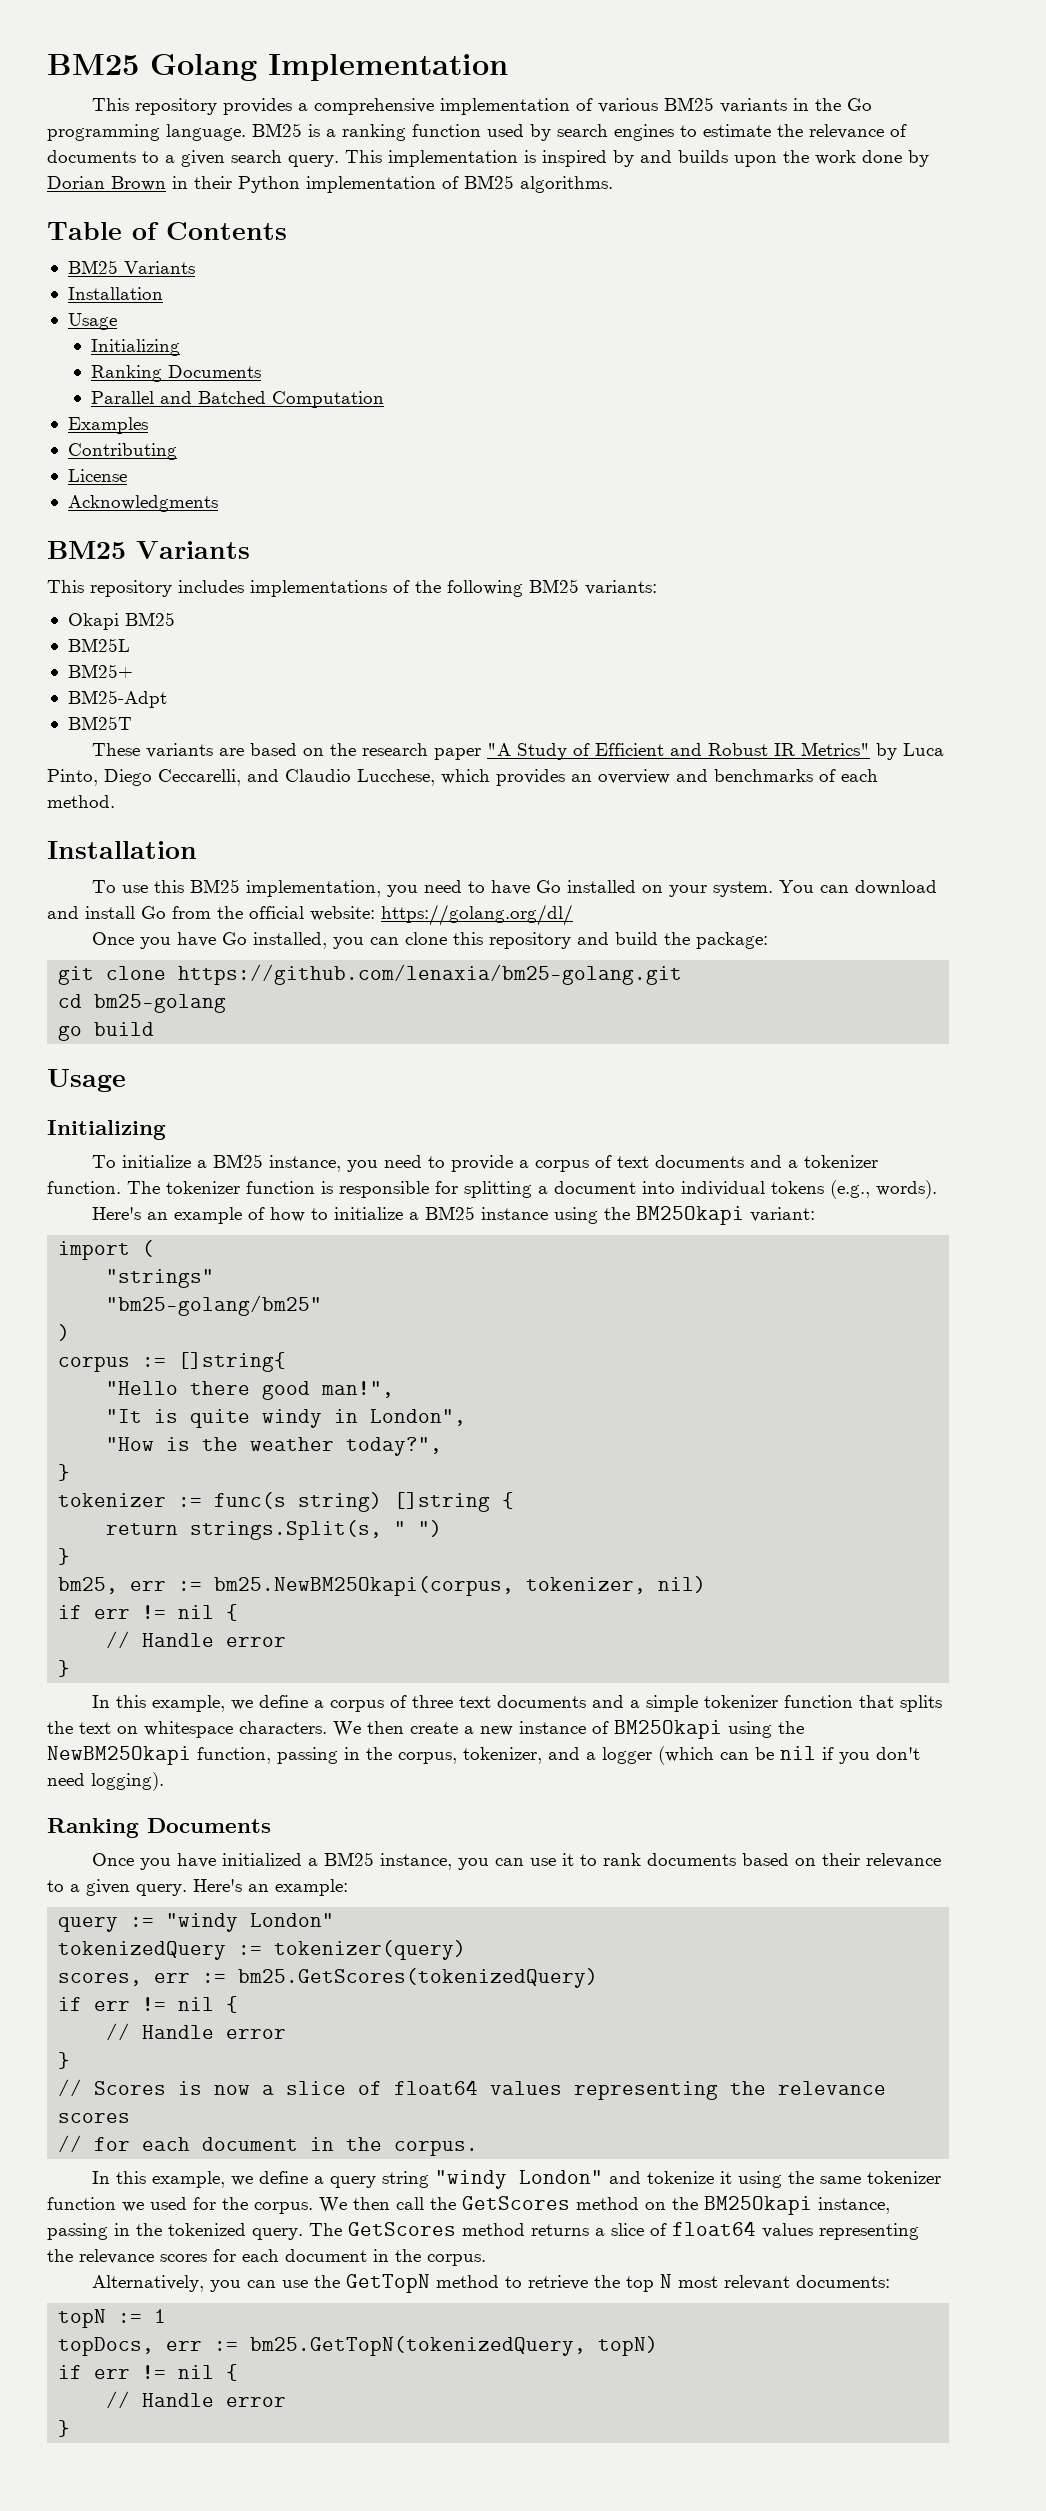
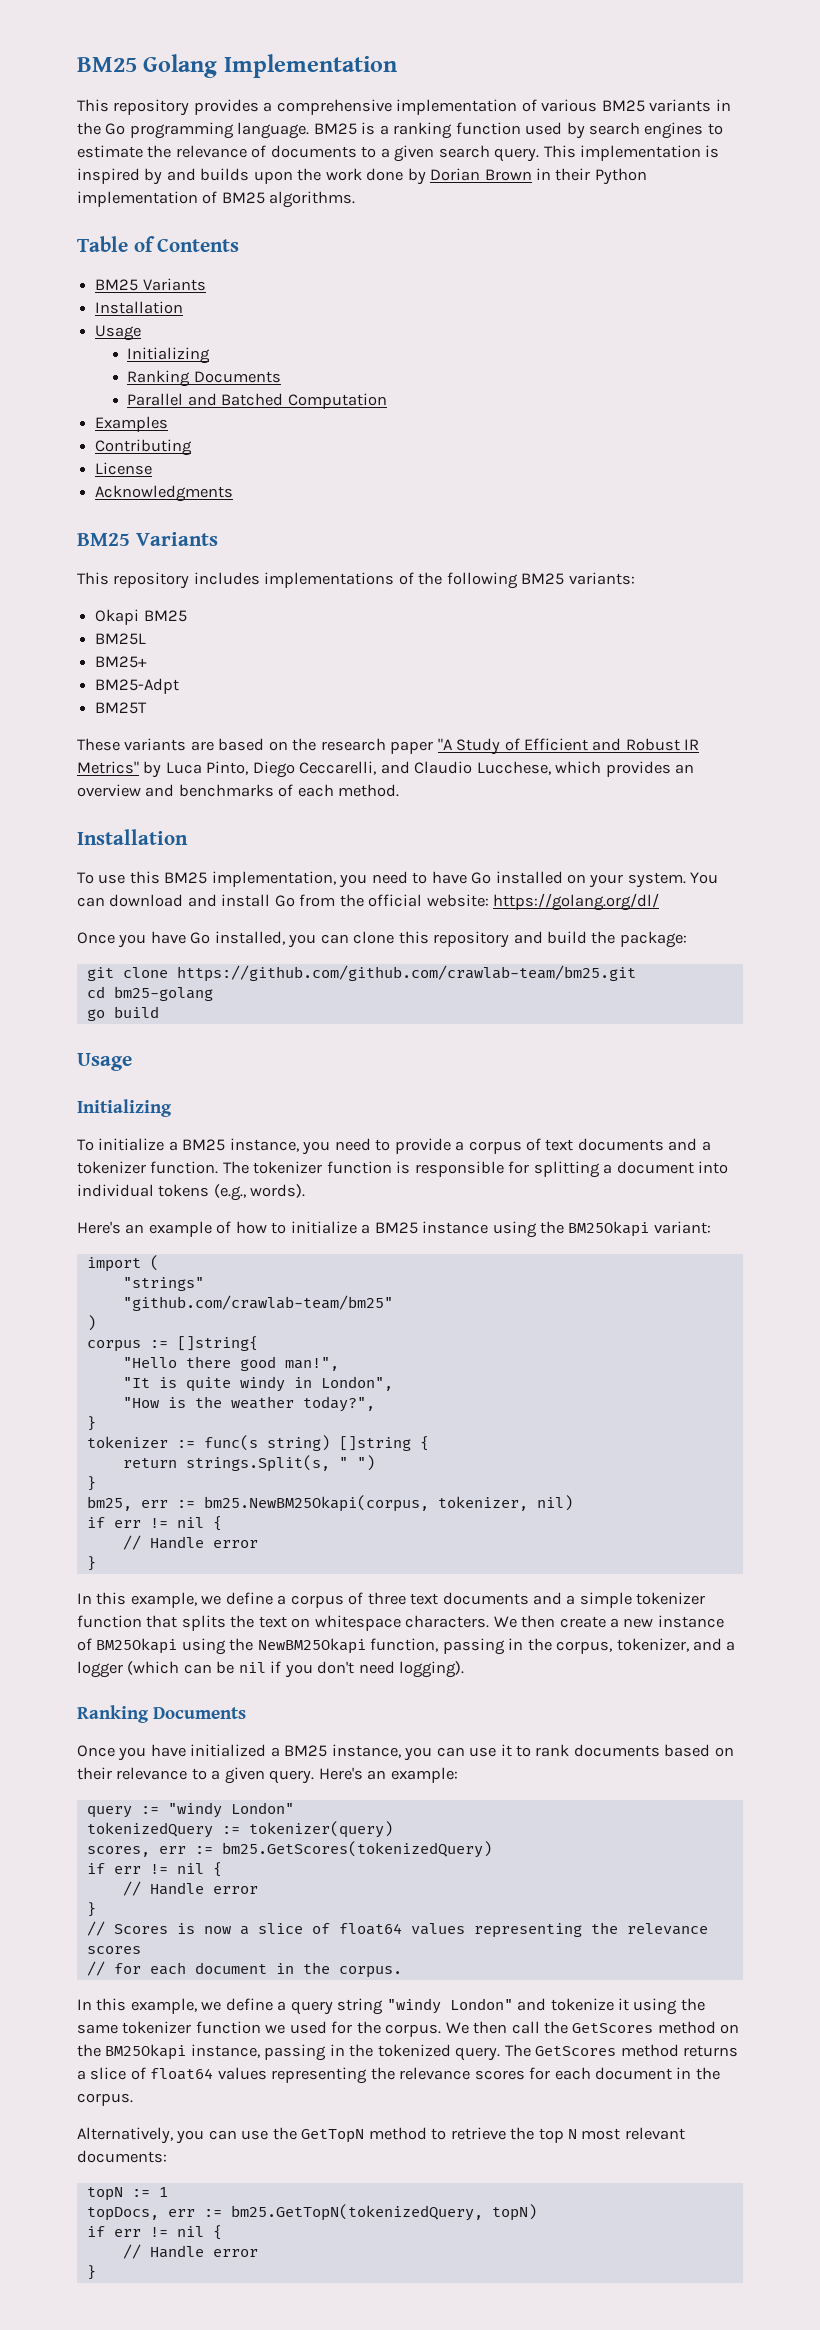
[178,964,683,985] https://github.com/lenaxia/bm25-golang.git -> [176,965,636,982] https://github.com/github.com/crawlab-team/bm25.git
[106,1295,323,1316] "bm25-golang/bm25" -> [122,1295,393,1311] "github.com/crawlab-team/bm25"

